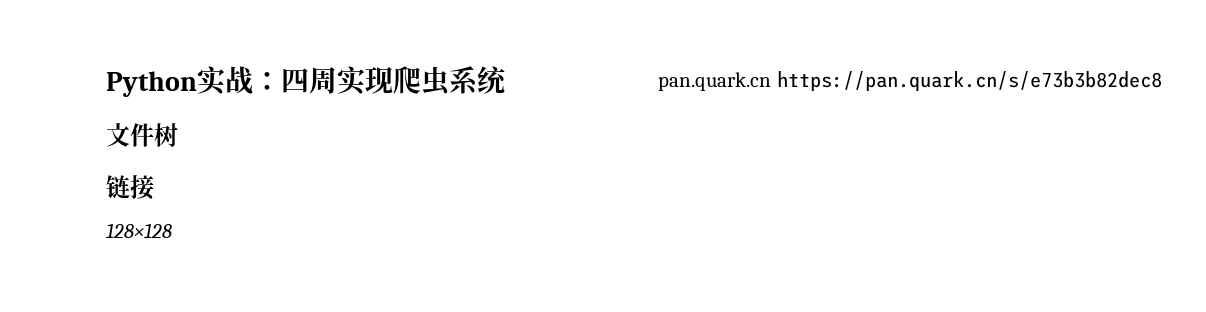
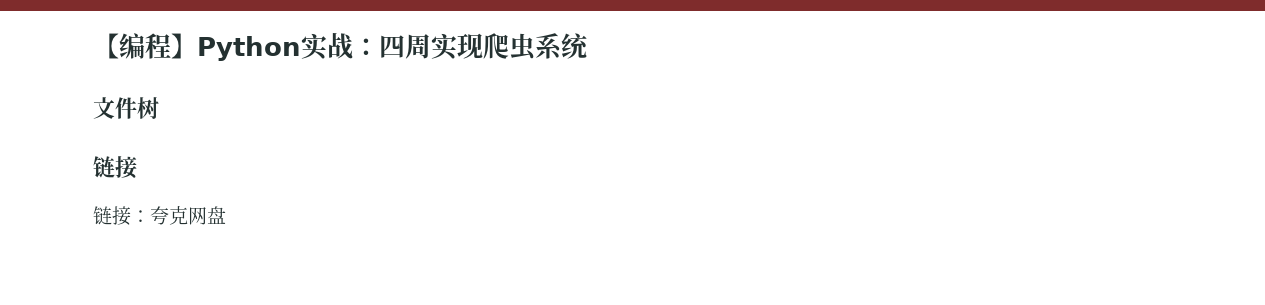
(106, 84) none -> [93,33,197,59] 【编程】
[106,223,172,238] [658,71,1162,91] 128×128 // pan.quark.cn https://pan.quark.cn/s/e73b3b82dec8 -> [93,206,226,226] 链接：夸克网盘

